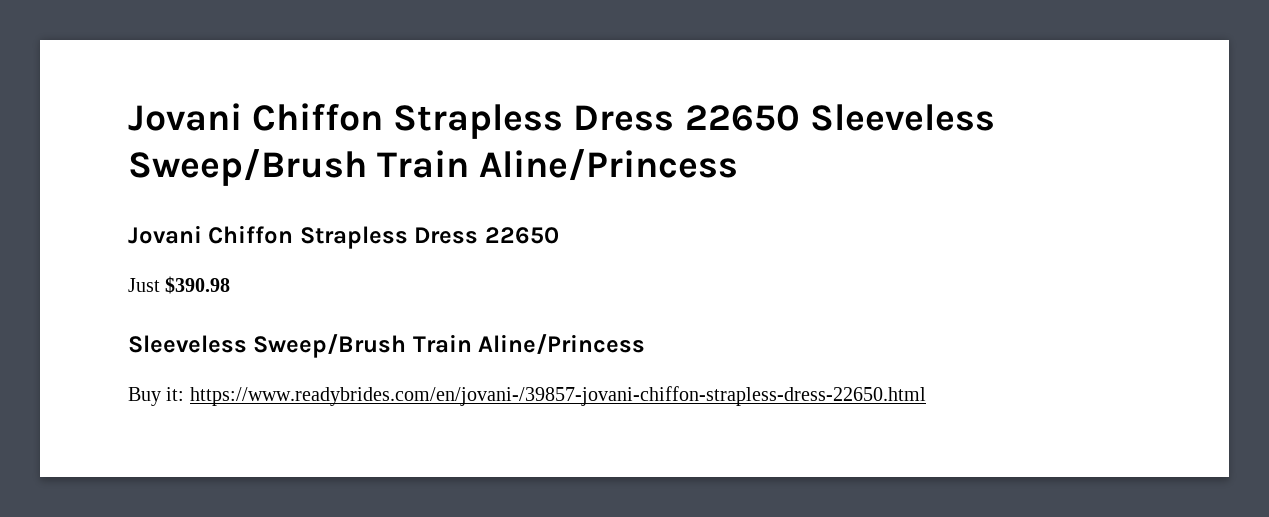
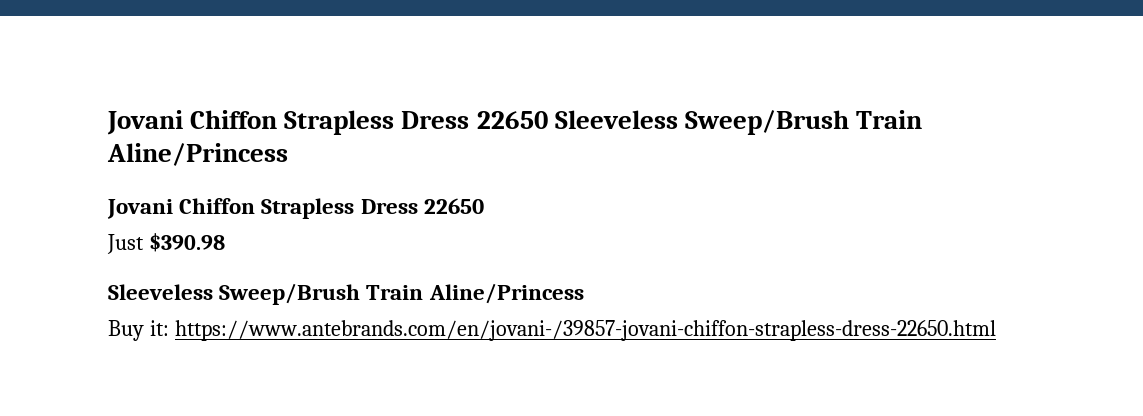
[189,386,926,406] https://www.readybrides.com/en/jovani-/39857-jovani-chiffon-strapless-dress-22650.html -> [174,320,996,341] https://www.antebrands.com/en/jovani-/39857-jovani-chiffon-strapless-dress-22650.html

